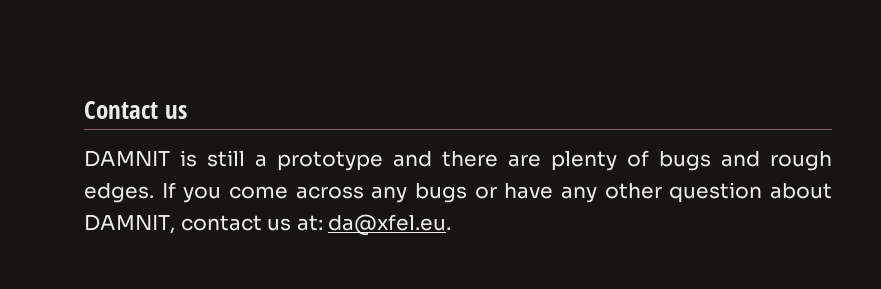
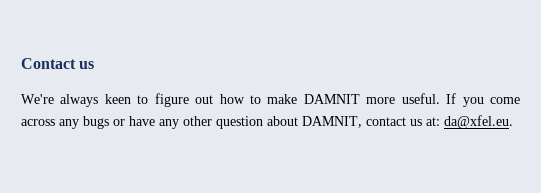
[84,150,832,171] [84,183,154,203] DAMNIT is still a prototype and there are plenty of bugs and rough edges. -> [21,93,440,107] We're always keen to figure out how to make DAMNIT more useful.

